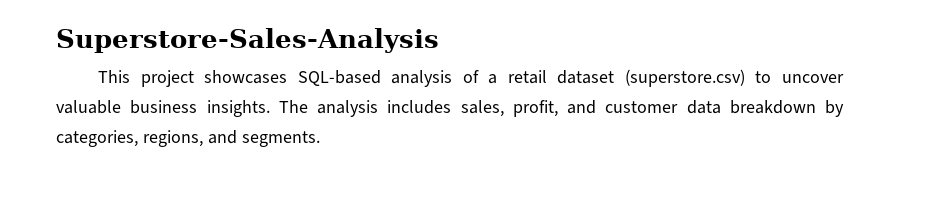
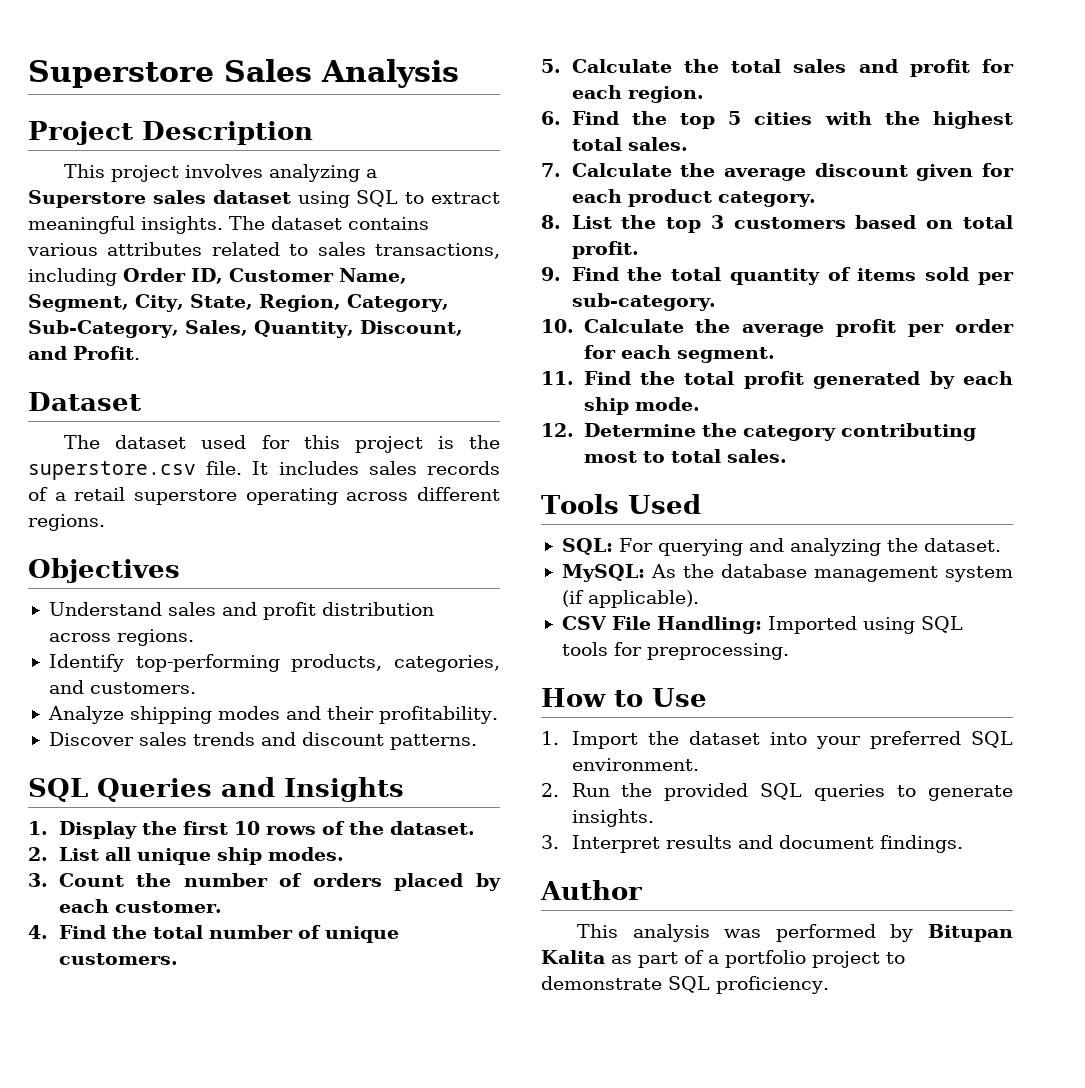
[56,28,439,53] [98,69,845,87] [56,100,844,117] [56,130,320,147] Superstore-Sales-Analysis // This project showcases SQL-based analysis of a retail dataset (superstore.csv) to uncover valuable business insights. The analysis includes sales, profit, and customer data breakdown by categories, regions, and segments. -> [28,59,459,88] [28,121,313,145] [64,164,378,182] [28,190,500,208] [28,216,429,234] [27,242,500,259] [28,268,407,286] [28,294,449,312] [28,320,463,338] [28,346,140,360] [28,392,141,411] [64,435,501,453] [28,461,500,480] [28,487,500,505] [28,514,105,531] [28,558,180,583] [48,602,434,620] [48,629,194,646] [48,654,500,672] [48,680,196,694] [47,706,498,724] [48,732,477,750] [28,777,404,802] [28,821,475,839] [28,847,344,865] [28,873,501,891] [58,899,223,913] [28,925,399,943] [58,953,178,965] [541,59,1015,77] [571,85,704,103] [541,111,1014,129] [571,137,688,151] [541,163,1014,181] [571,189,817,207] [541,215,1013,233] [571,241,639,259] [541,267,1014,285] [571,293,717,311] [541,319,1014,337] [583,345,775,363] [541,371,1013,389] [583,397,700,415] [541,423,976,441] [583,449,787,463] [541,494,701,514] [561,538,1001,556] [561,564,1013,582] [561,590,699,608] [561,616,963,634] [561,642,789,660] [541,688,707,707] [541,731,1013,749] [571,758,699,771] [541,783,1013,801] [571,809,654,827] [541,835,963,853] [540,880,642,900] [577,924,1013,942] [541,950,905,968] [541,976,829,994] Superstore Sales Analysis // Project Description // This project involves analyzing a Superstore sales dataset using SQL to extract meaningful insights. The dataset contains various attributes related to sales transactions, including Order ID, Customer Name, Segment, City, State, Region, Category, Sub-Category, Sales, Quantity, Discount, and Profit. // Dataset // The dataset used for this project is the superstore.csv file. It includes sales records of a retail superstore operating across different regions. // Objectives // Understand sales and profit distribution across regions. // Identify top-performing products, categories, and customers. // Analyze shipping modes and their profitability. // Discover sales trends and discount patterns. // SQL Queries and Insights // 1. Display the first 10 rows of the dataset. // 2. List all unique ship modes. // 3. Count the number of orders placed by each customer. // 4. Find the total number of unique customers. // 5. Calculate the total sales and profit for each region. // 6. Find the top 5 cities with the highest total sales. // 7. Calculate the average discount given for each product category. // 8. List the top 3 customers based on total profit. // 9. Find the total quantity of items sold per sub-category. // 10. Calculate the average profit per order for each segment. // 11. Find the total profit generated by each ship mode. // 12. Determine the category contributing most to total sales. // Tools Used // SQL: For querying and analyzing the dataset. // MySQL: As the database management system (if applicable). // CSV File Handling: Imported using SQL tools for preprocessing. // How to Use // 1. Import the dataset into your preferred SQL environment. // 2. Run the provided SQL queries to generate insights. // 3. Interpret results and document findings. // Author // This analysis was performed by Bitupan Kalita as part of a portfolio project to demonstrate SQL proficiency.

